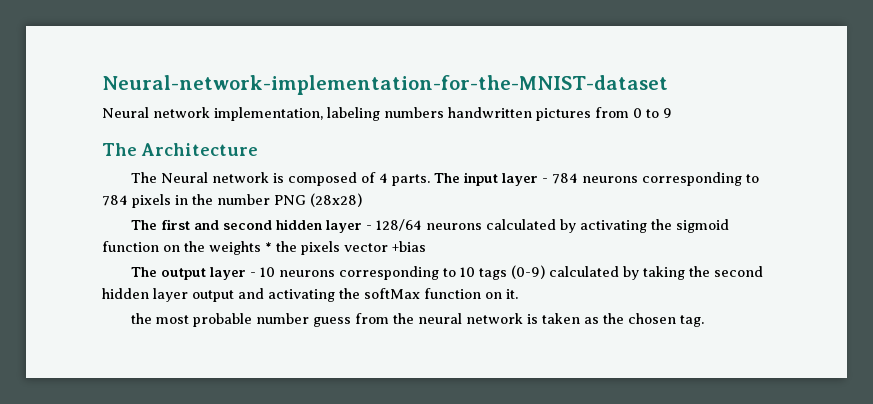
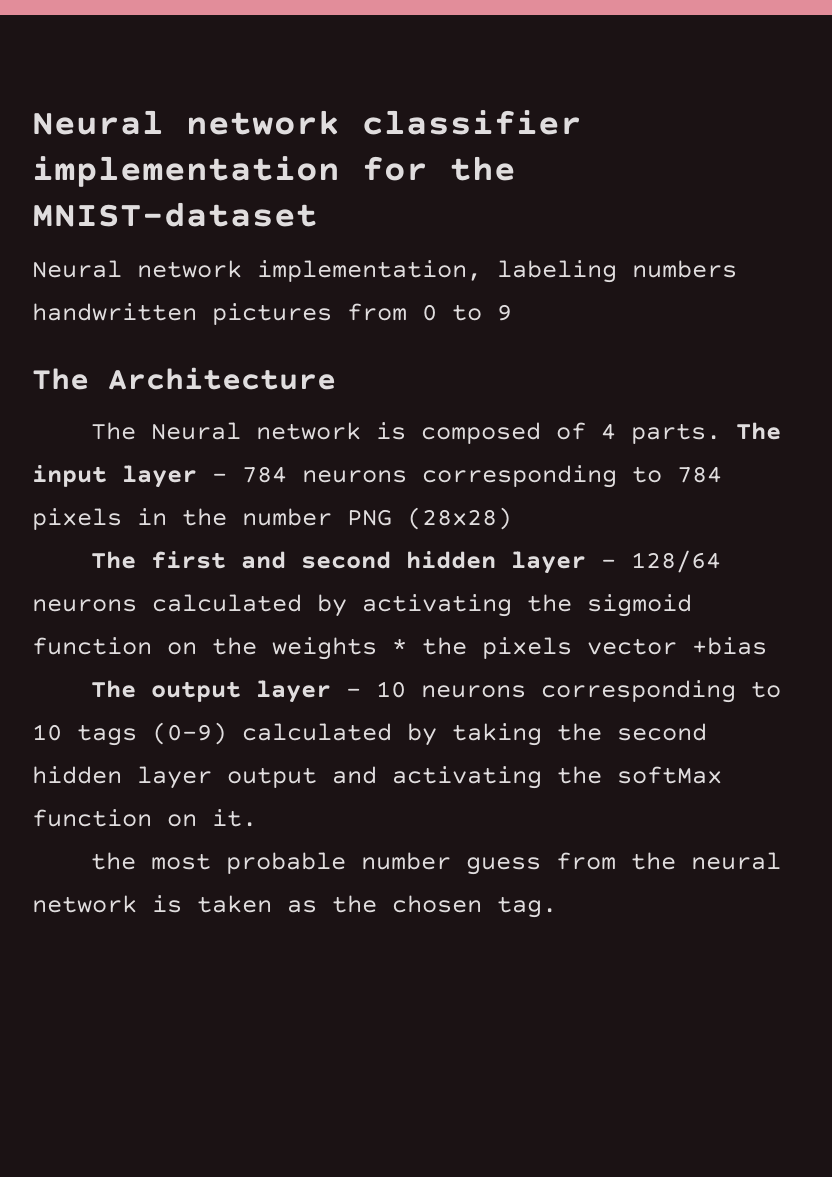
[102,75,668,95] Neural-network-implementation-for-the-MNIST-dataset -> [32,110,582,135] [32,156,516,187] [32,202,318,227] Neural network classifier implementation for the MNIST-dataset

